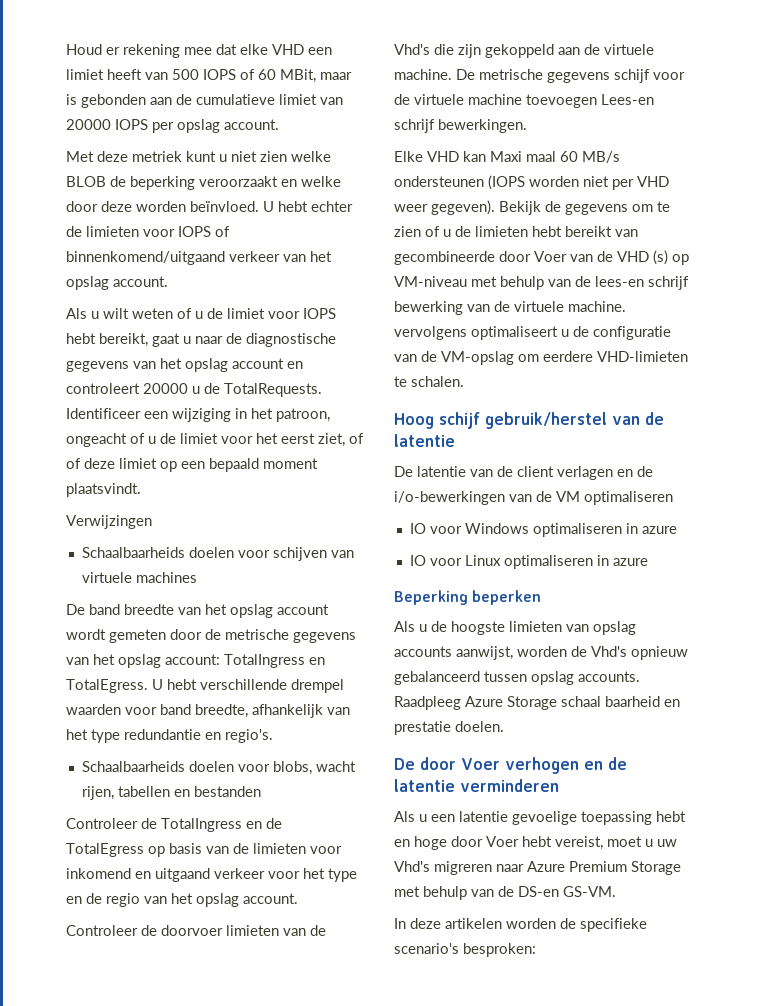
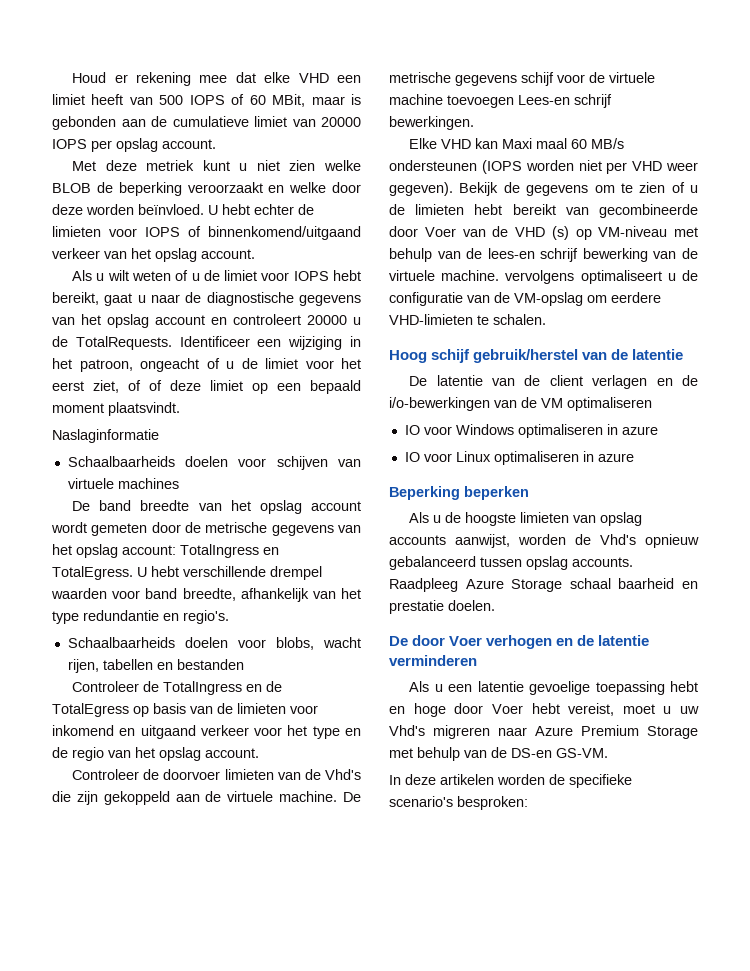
[66,515,152,529] Verwijzingen -> [52,429,159,443] Naslaginformatie

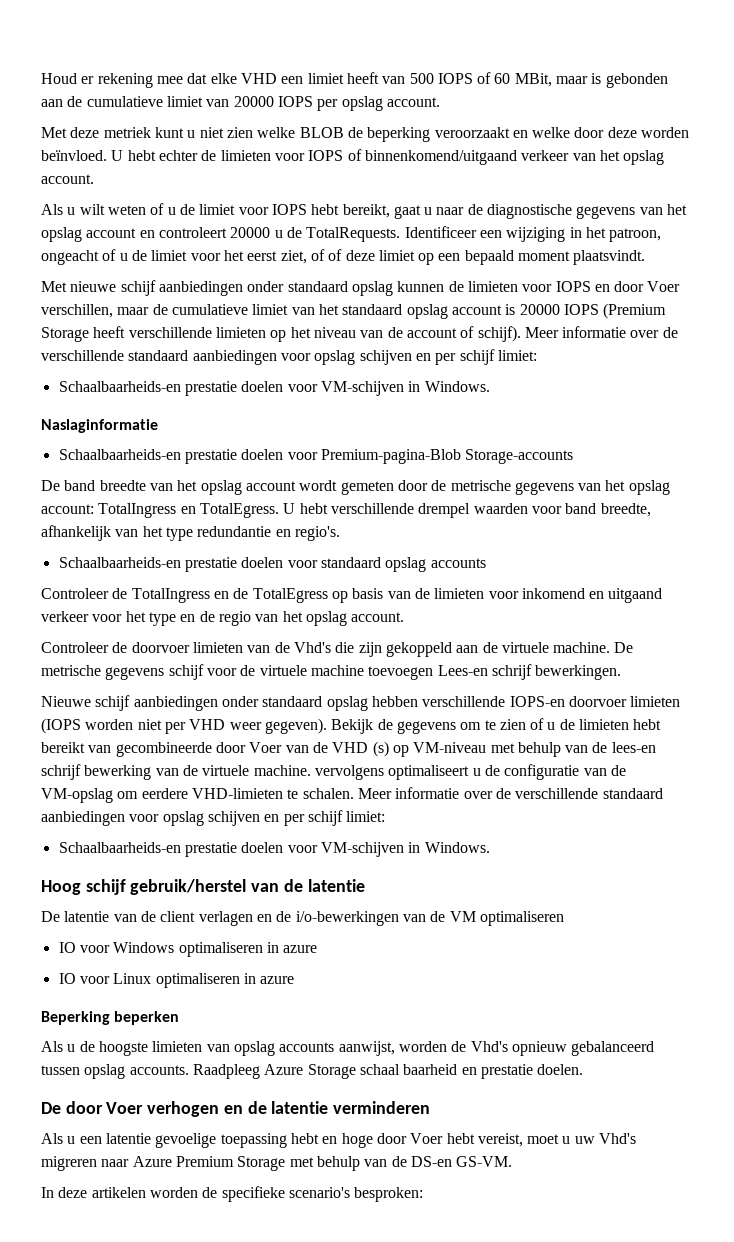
[52,429,159,443] [67,456,361,470] [67,478,179,489] Naslaginformatie // Schaalbaarheids doelen voor schijven van virtuele machines -> [41,280,681,296] [41,303,667,319] [41,326,678,342] [41,349,537,365] [58,381,490,396] [41,419,158,433] [58,449,574,464] Met nieuwe schijf aanbiedingen onder standaard opslag kunnen de limieten voor IOPS en door Voer verschillen, maar de cumulatieve limiet van het standaard opslag account is 20000 IOPS (Premium Storage heeft verschillende limieten op het niveau van de account of schijf). Meer informatie over de verschillende standaard aanbiedingen voor opslag schijven en per schijf limiet: // Schaalbaarheids-en prestatie doelen voor VM-schijven in Windows. // Naslaginformatie // Schaalbaarheids-en prestatie doelen voor Premium-pagina-Blob Storage-accounts
[67,637,361,650] [67,659,244,673] Schaalbaarheids doelen voor blobs, wacht rijen, tabellen en bestanden -> [58,557,486,572] Schaalbaarheids-en prestatie doelen voor standaard opslag accounts
[409,138,625,149] [389,160,477,171] Elke VHD kan Maxi maal 60 MB/s ondersteunen -> [41,695,681,711] Nieuwe schijf aanbiedingen onder standaard opslag hebben verschillende IOPS-en doorvoer limieten
(546, 319) none -> [357,787,663,799] [41,810,386,826] [58,842,490,857] Meer informatie over de verschillende standaard aanbiedingen voor opslag schijven en per schijf limiet: // Schaalbaarheids-en prestatie doelen voor VM-schijven in Windows.

